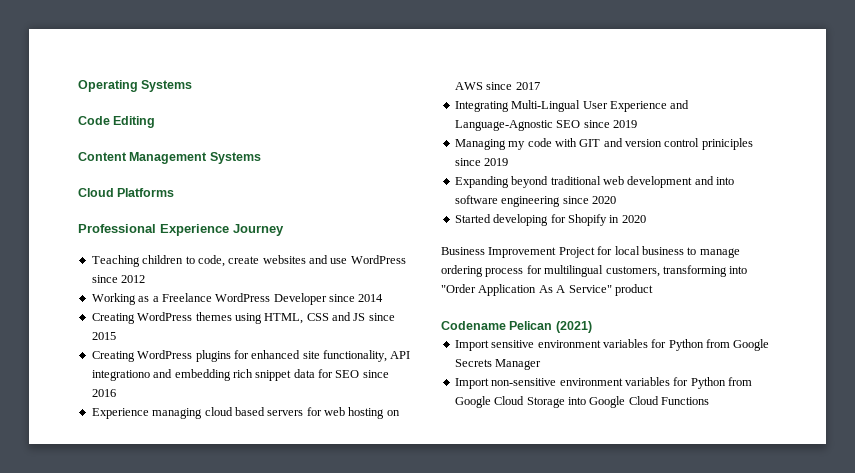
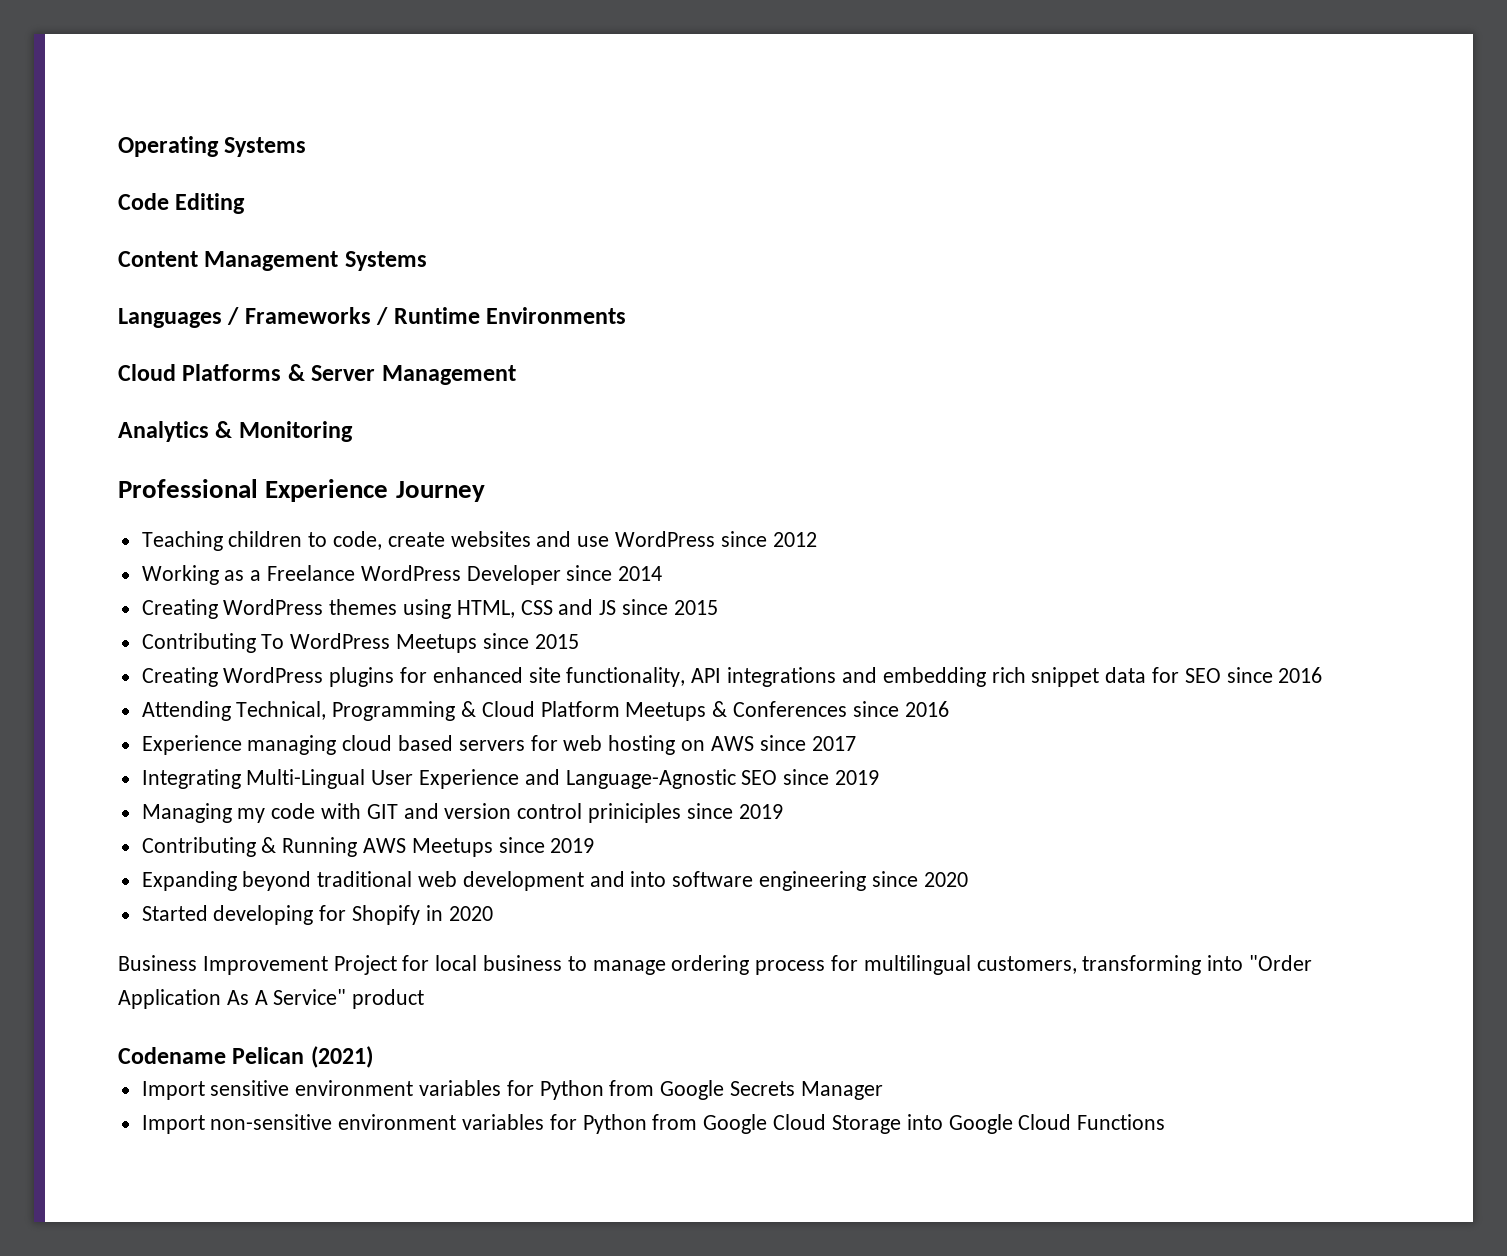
[78,188,175,197] Cloud Platforms -> [118,307,627,328] [118,364,516,385] [118,421,353,442] Languages / Frameworks / Runtime Environments // Cloud Platforms & Server Management // Analytics & Monitoring
(116, 336) none -> [141,633,579,653] // Contributing To WordPress Meetups since 2015
[91,370,150,381] integrationo -> [727,667,837,687] integrations
(116, 393) none -> [141,701,949,721] // Attending Technical, Programming & Cloud Platform Meetups & Conferences since 2016
(509, 162) none -> [141,837,595,857] // Contributing & Running AWS Meetups since 2019

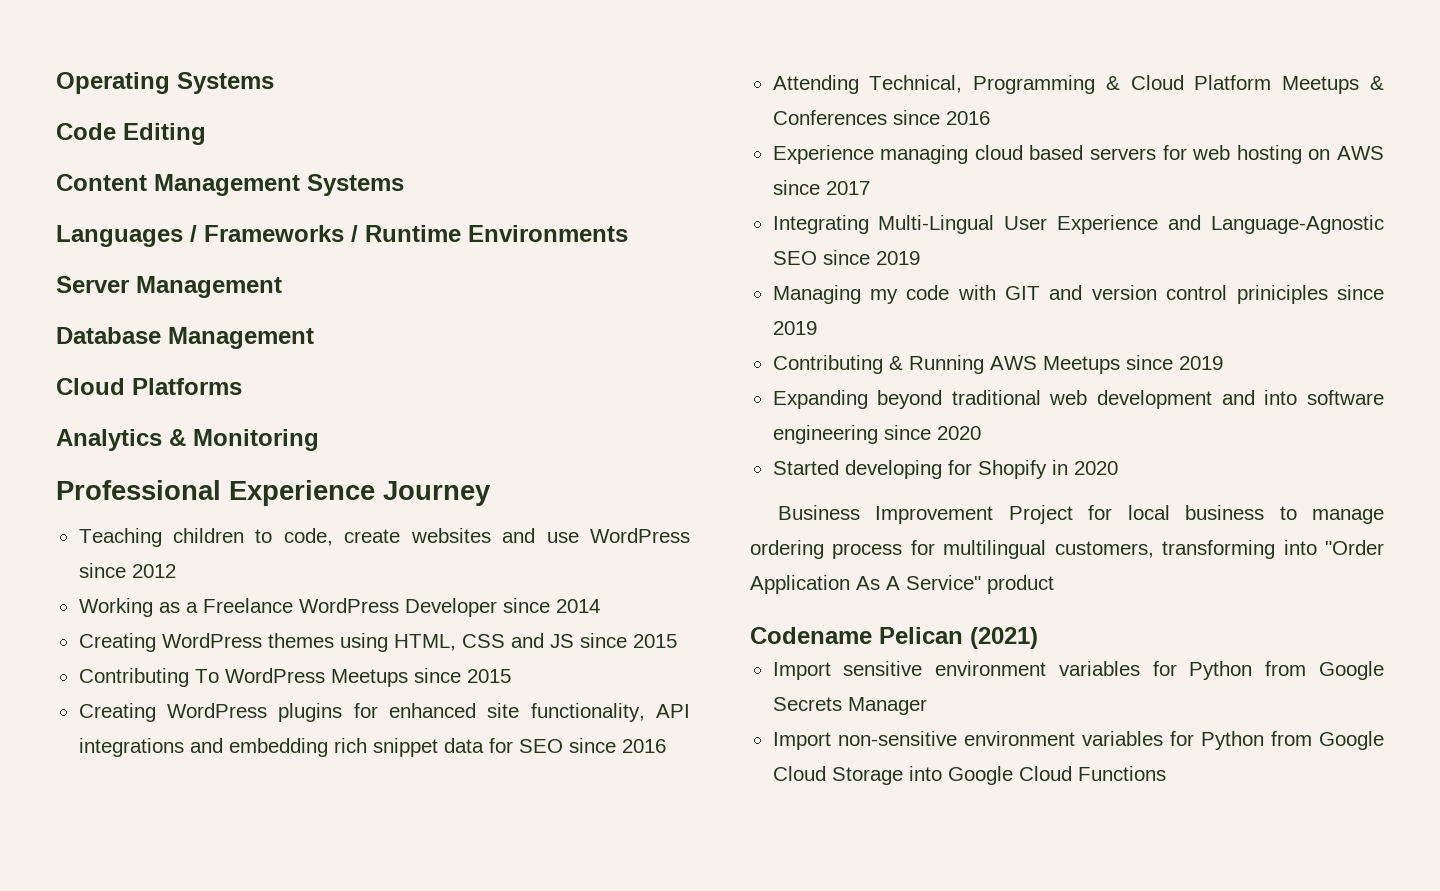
(627, 315) none -> [56,276,282,298] [56,327,314,349] // Server Management // Database Management
[287,364,516,385] & Server Management -> (242, 386) none

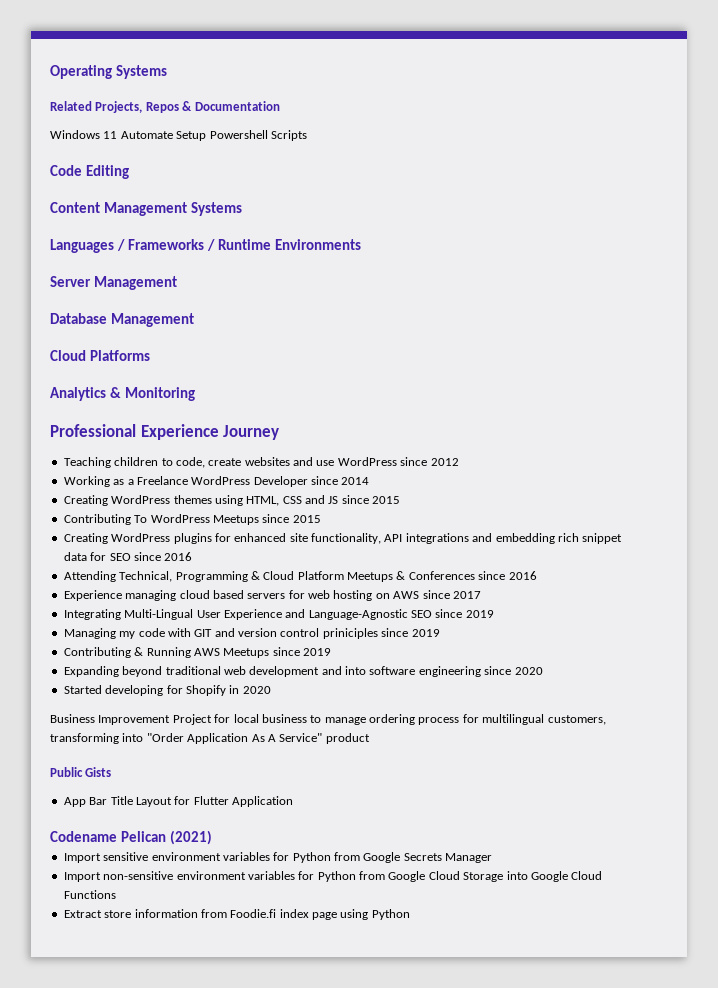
(274, 83) none -> [50,101,280,113] [50,130,307,141] // Related Projects, Repos & Documentation // Windows 11 Automate Setup Powershell Scripts
(1054, 584) none -> [50,767,112,777] [63,796,293,807] // Public Gists // App Bar Title Layout for Flutter Application
(1166, 773) none -> [63,909,410,920] // Extract store information from Foodie.fi index page using Python

